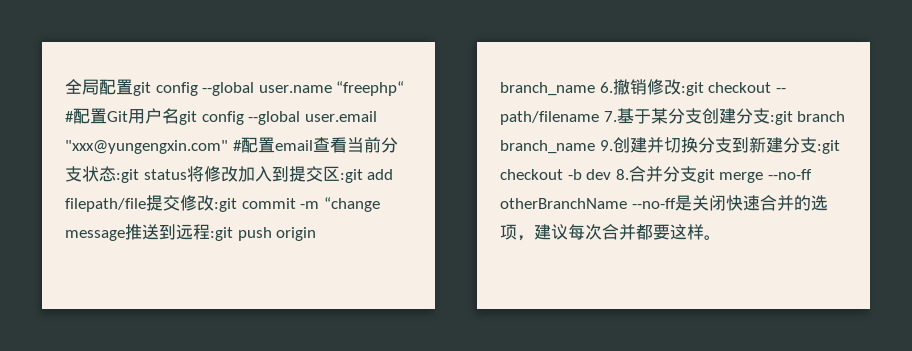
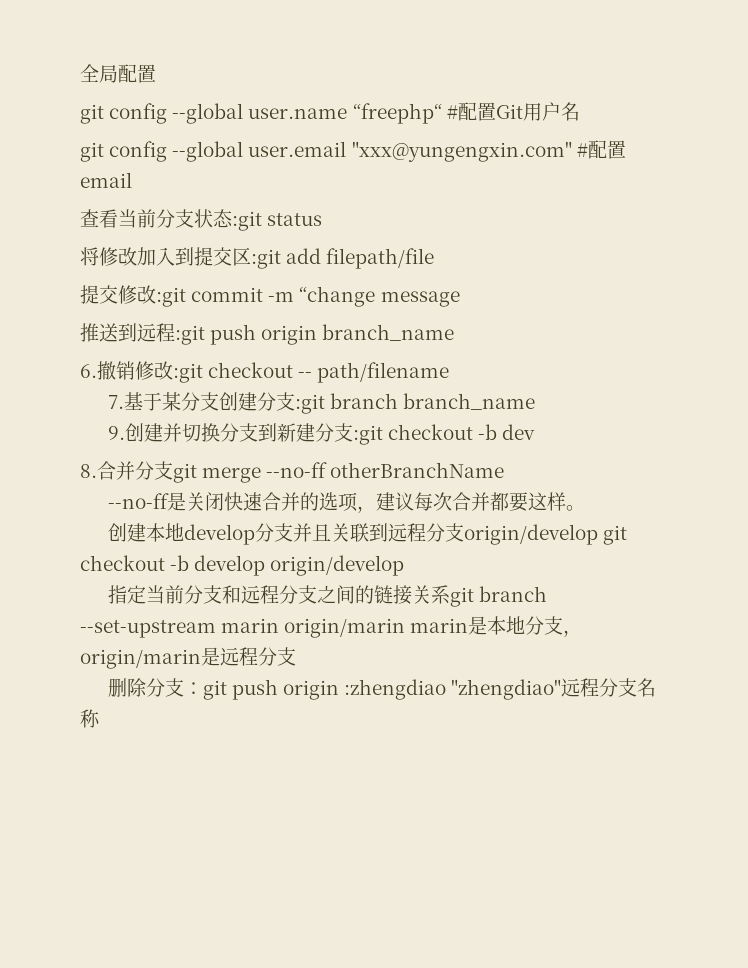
(133, 87) none -> (156, 73) //
(179, 116) none -> (580, 111) //
(313, 145) none -> (132, 180) //
(187, 174) none -> (323, 219) //
(146, 205) none -> (435, 258) //
(125, 235) none -> (460, 299) //
(595, 89) none -> (455, 332) //
(599, 118) none -> (450, 372) //
(595, 147) none -> (536, 401) //
(612, 174) none -> (536, 432) //
(627, 203) none -> (505, 470) //
(721, 237) none -> [107,523,628,545] [80,555,405,576] [107,585,548,607] [80,616,583,638] [80,647,296,669] [107,678,657,700] [80,709,100,728] // 创建本地develop分支并且关联到远程分支origin/develop git checkout -b develop origin/develop // 指定当前分支和远程分支之间的链接关系git branch --set-upstream marin origin/marin marin是本地分支，origin/marin是远程分支 // 删除分支：git push origin :zhengdiao "zhengdiao"远程分支名称

